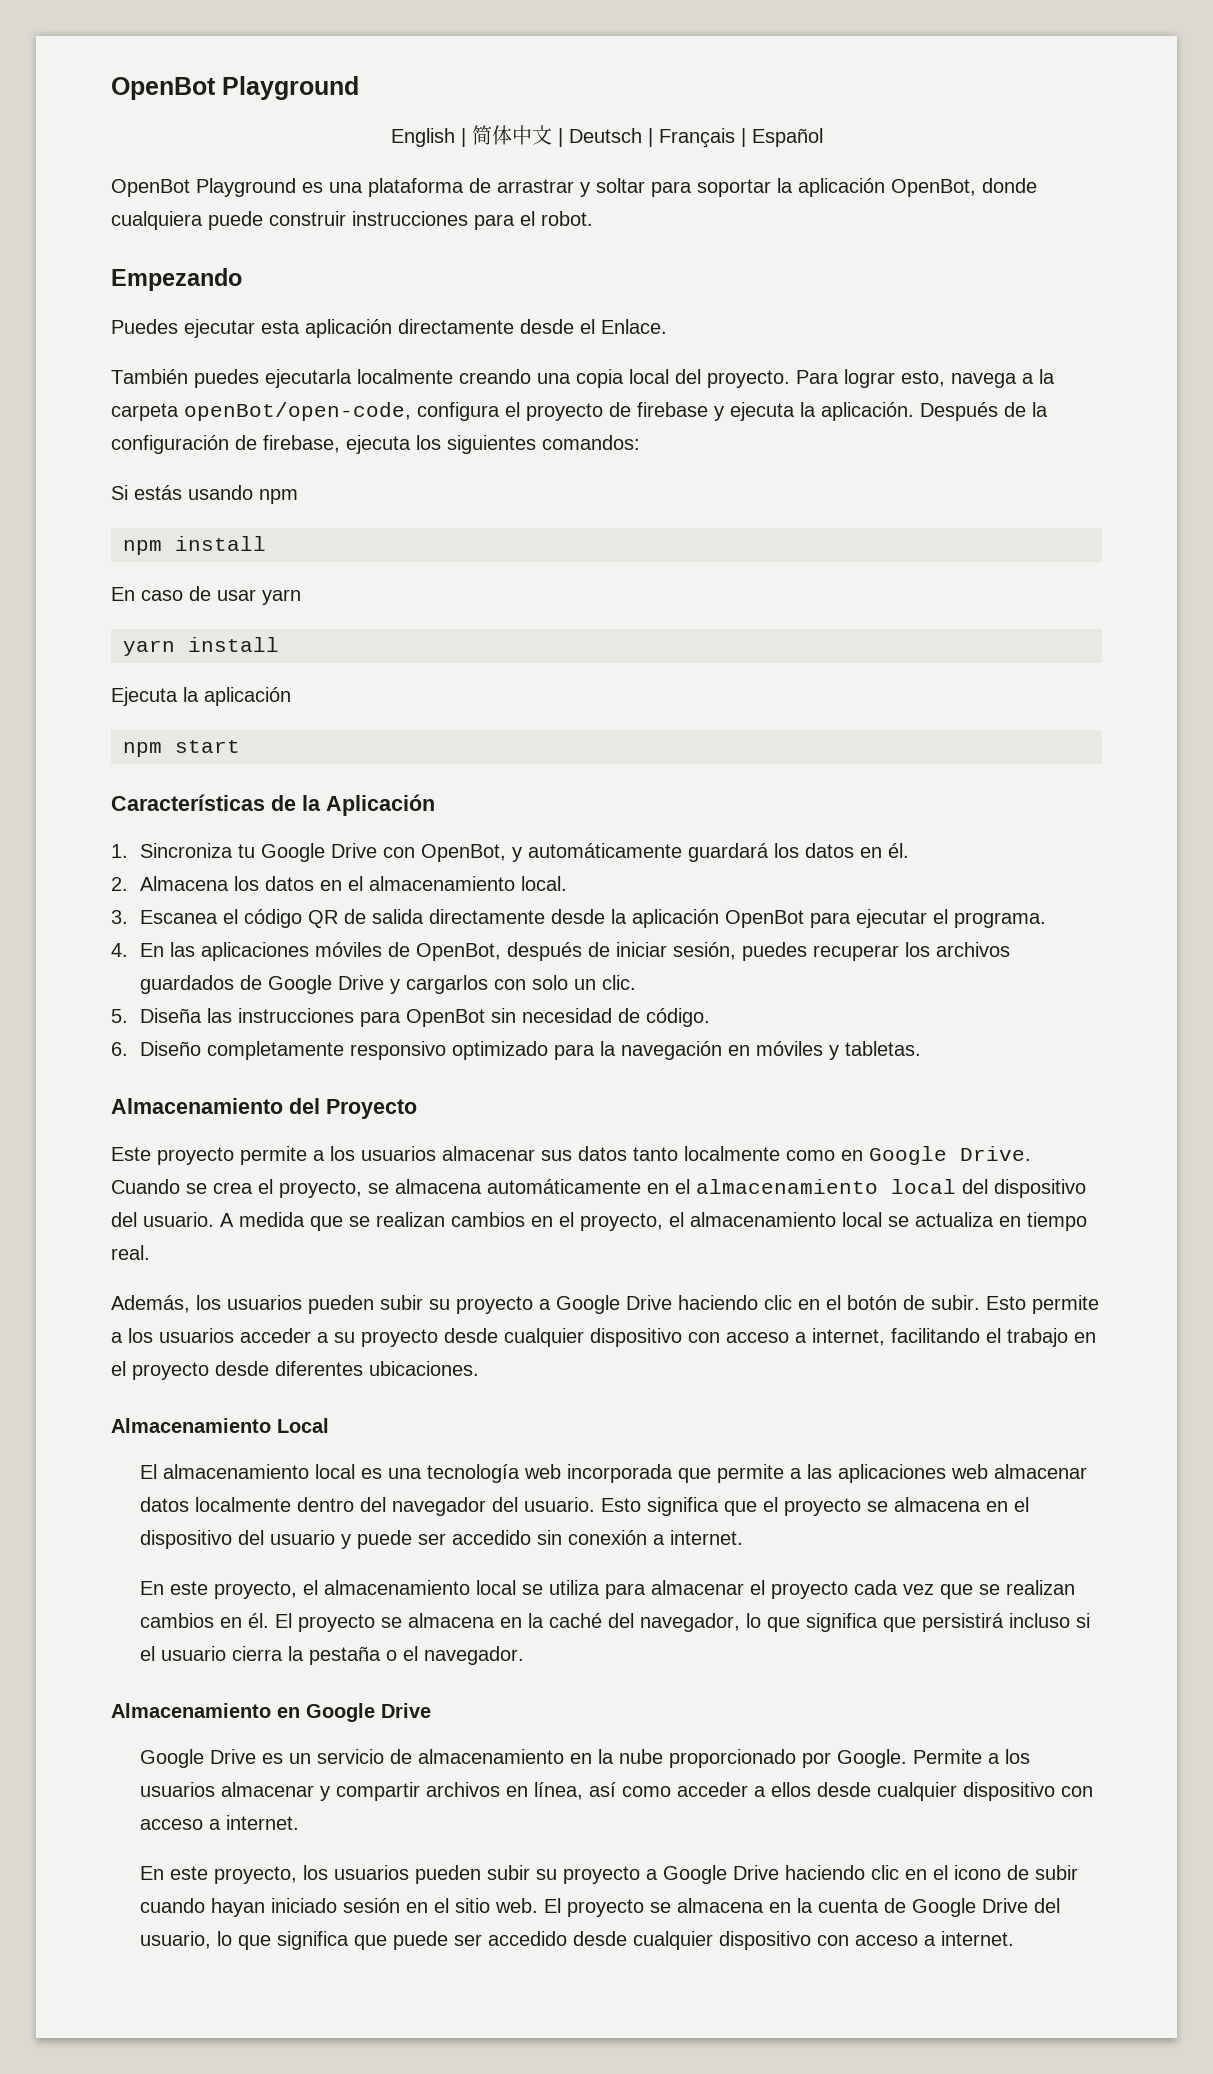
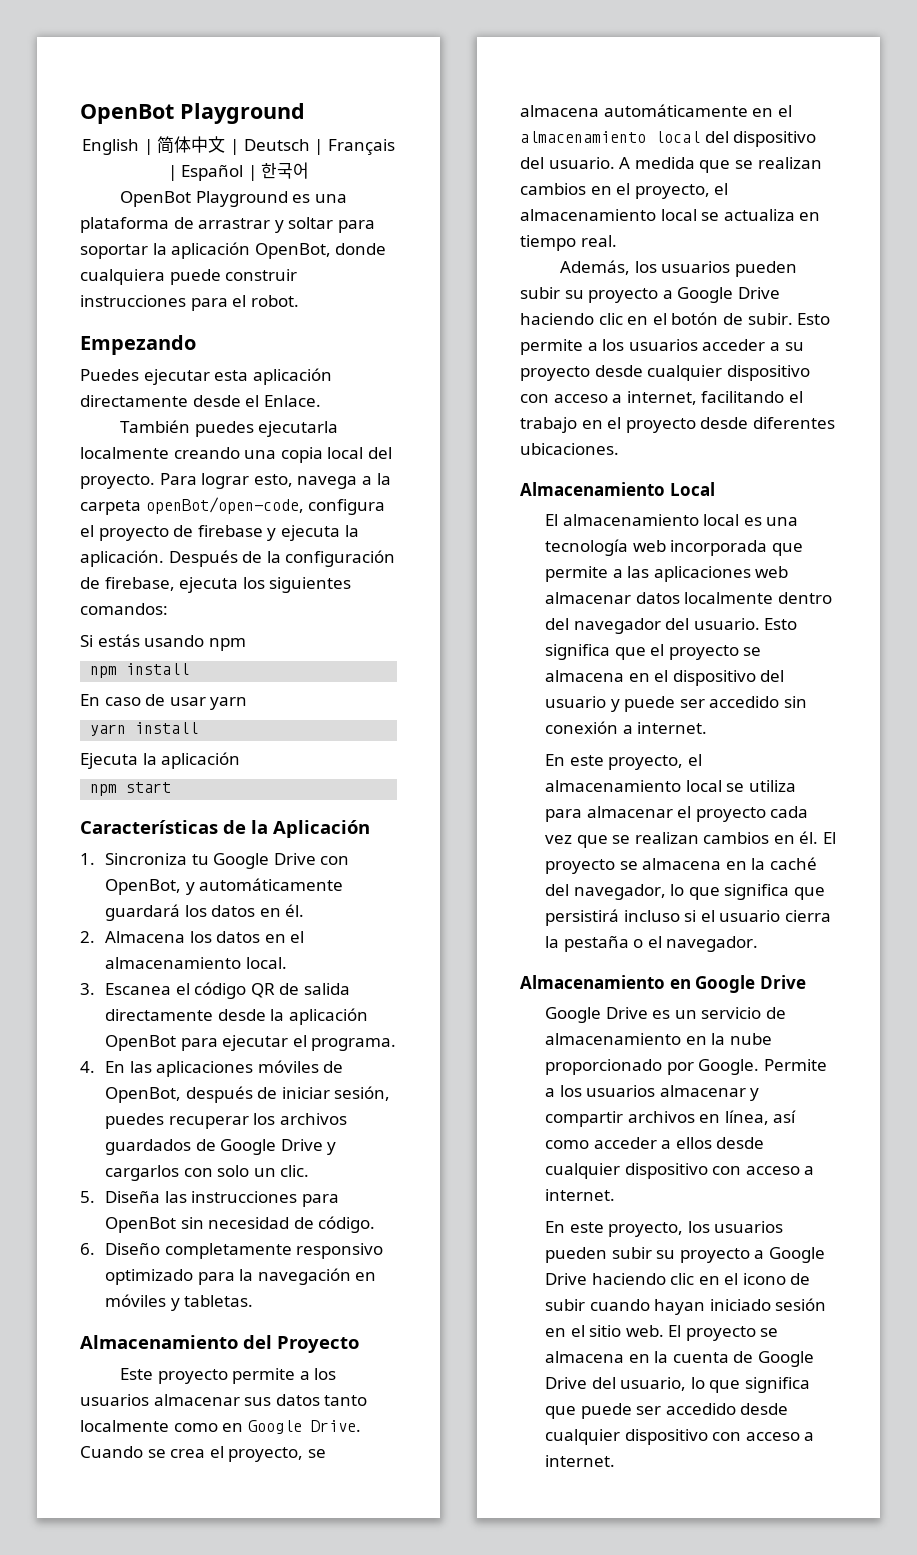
(823, 137) none -> [247,162,310,181] | 한국어

